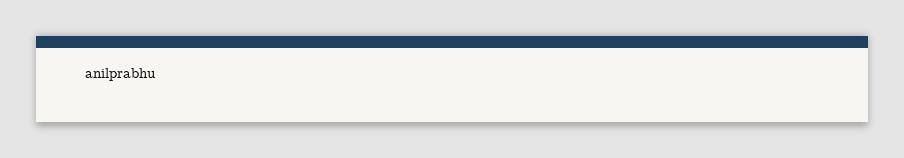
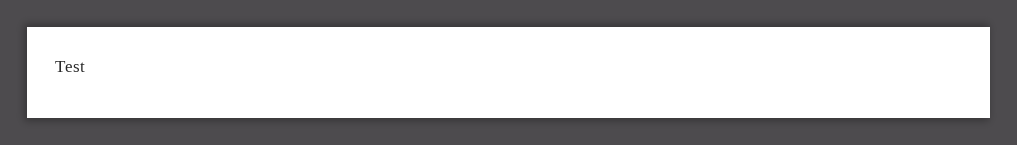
[85,68,156,81] anilprabhu -> [55,61,85,72] Test

